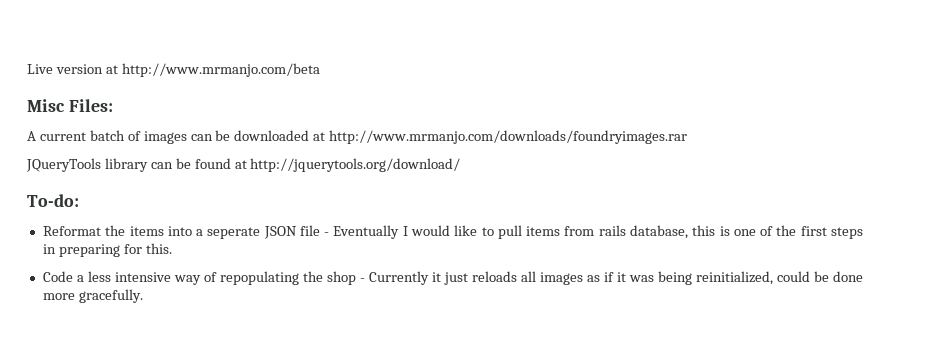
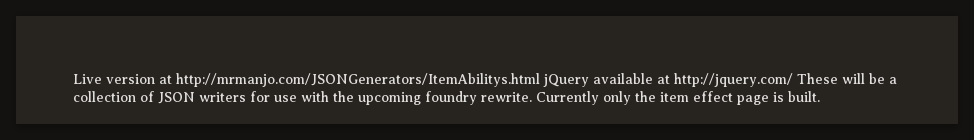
[121,63,320,77] [27,99,113,112] [27,130,688,144] [26,158,461,172] [27,194,79,207] [42,225,864,239] [42,243,172,257] [42,271,863,285] [42,289,143,303] http://www.mrmanjo.com/beta // Misc Files: // A current batch of images can be downloaded at http://www.mrmanjo.com/downloads/foundryimages.rar // JQueryTools library can be found at http://jquerytools.org/download/ // To-do: // Reformat the items into a seperate JSON file - Eventually I would like to pull items from rails database, this is one of the first steps in preparing for this. // Code a less intensive way of repopulating the shop - Currently it just reloads all images as if it was being reinitialized, could be done more gracefully. -> [176,73,897,87] [73,91,820,105] http://mrmanjo.com/JSONGenerators/ItemAbilitys.html jQuery available at http://jquery.com/ These will be a collection of JSON writers for use with the upcoming foundry rewrite. Currently only the item effect page is built.

